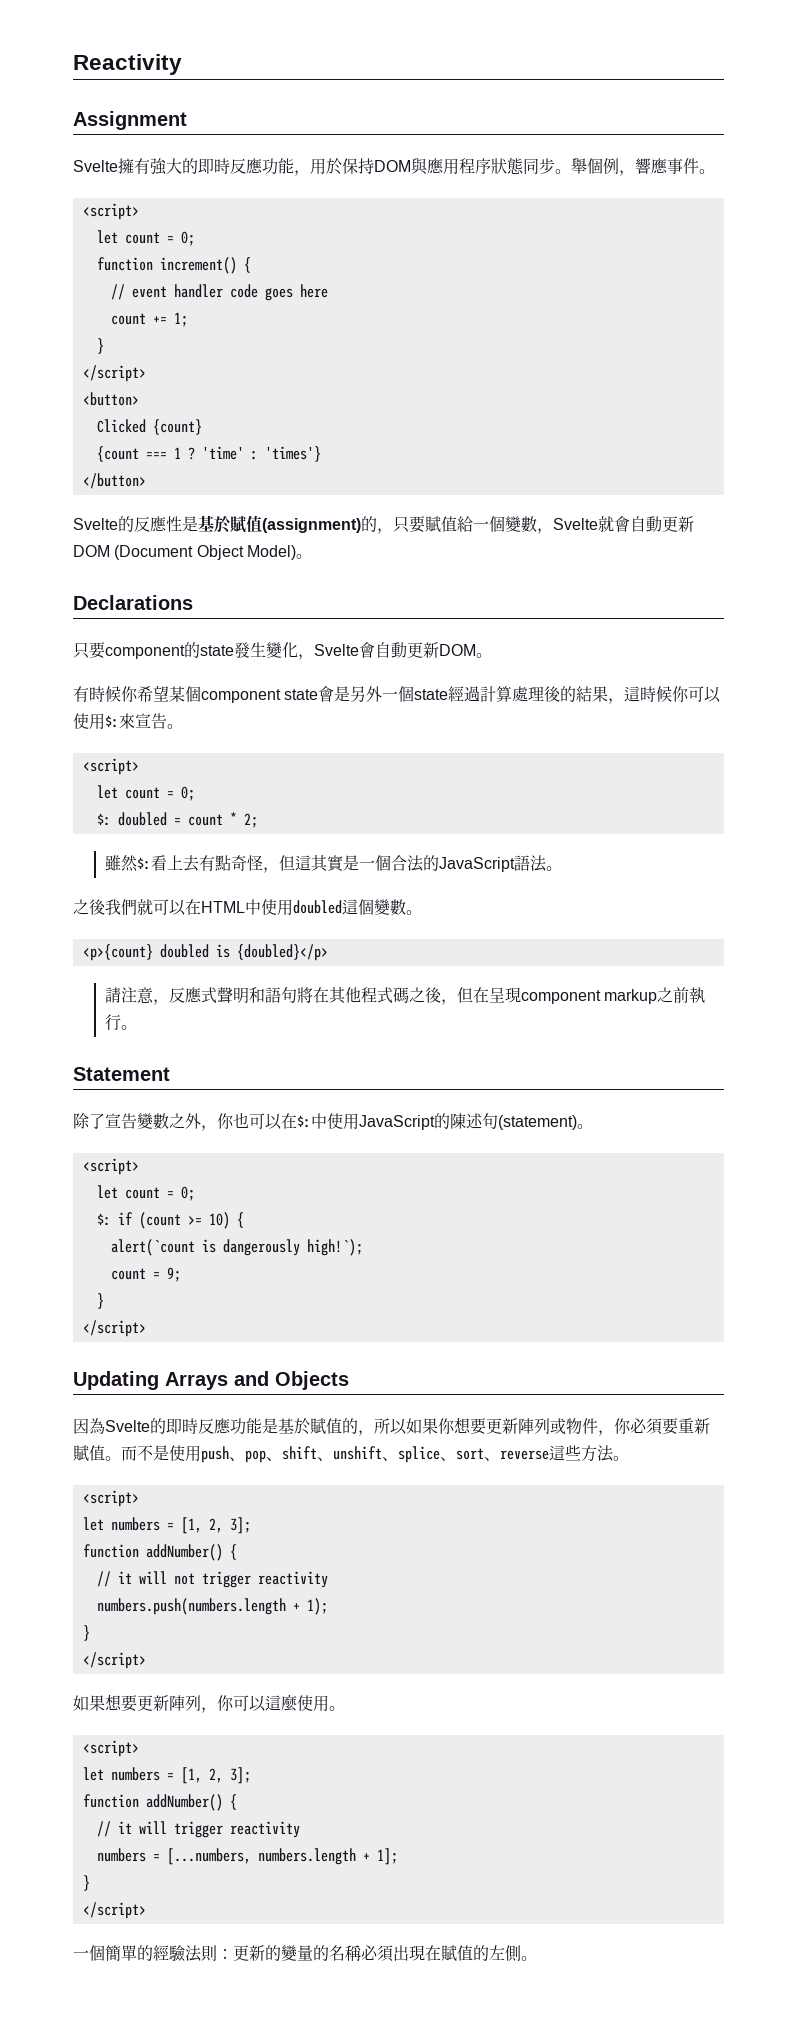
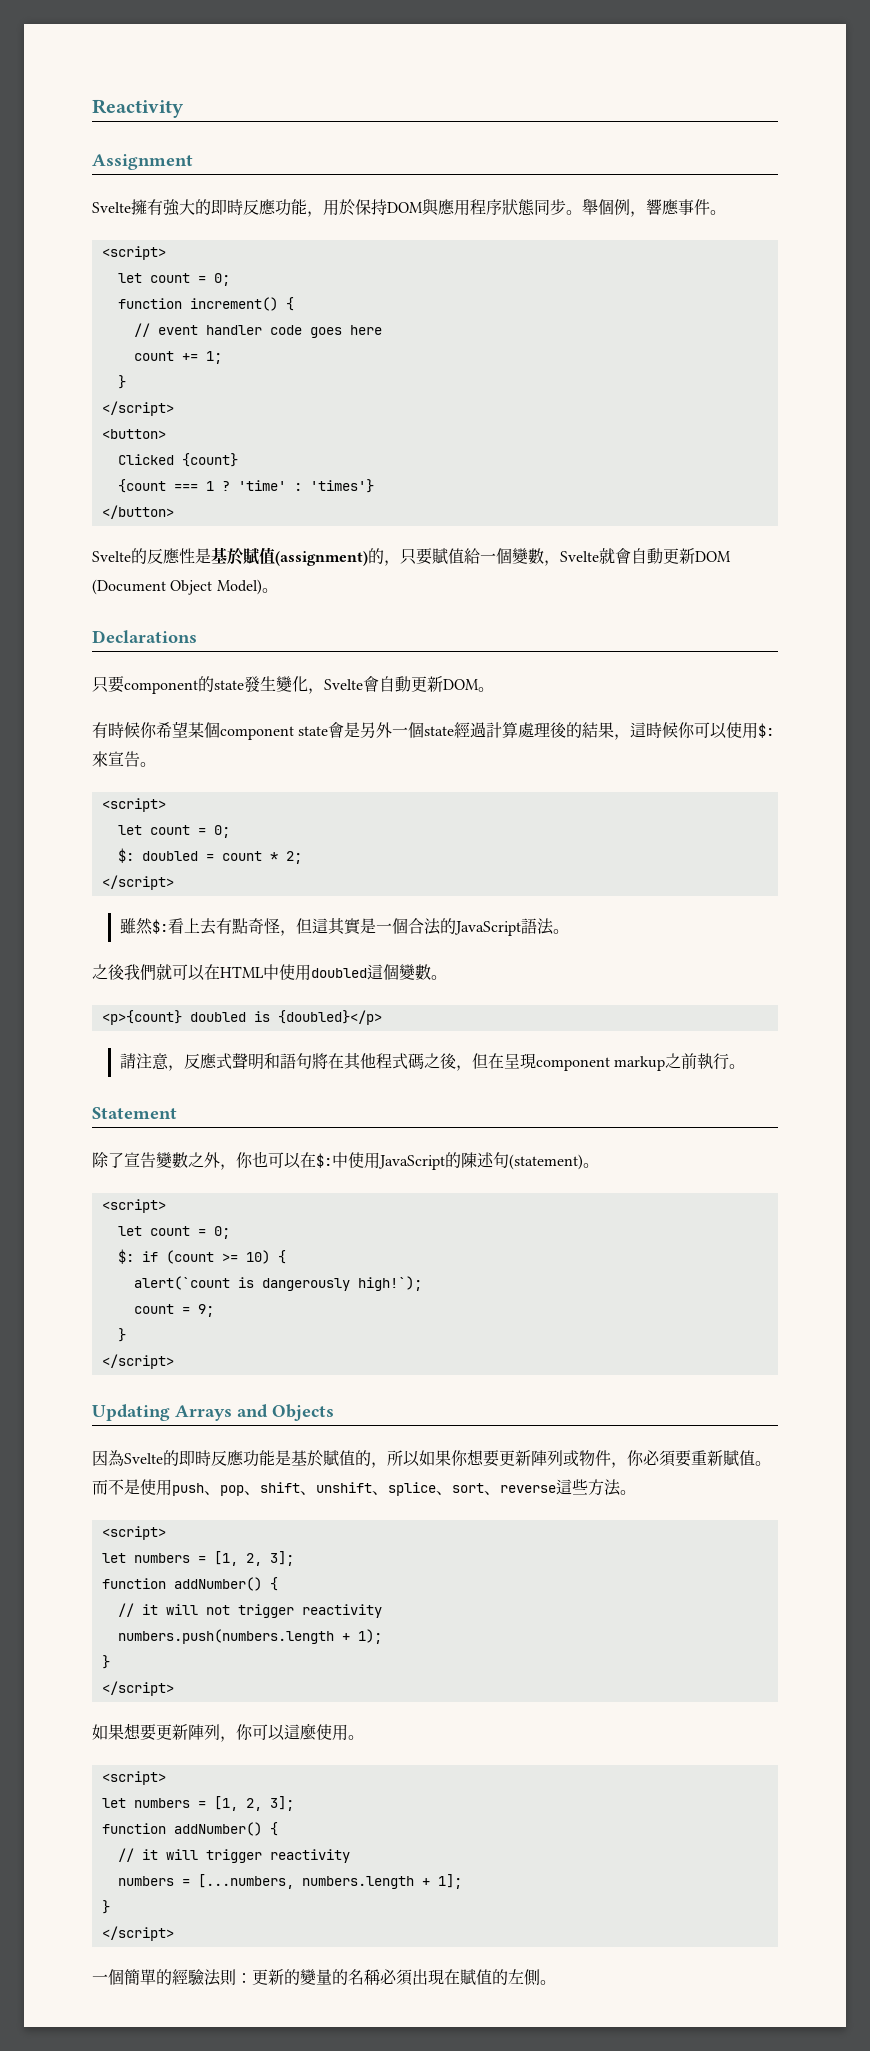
(258, 820) none -> [101,875,174,890] // </script>

